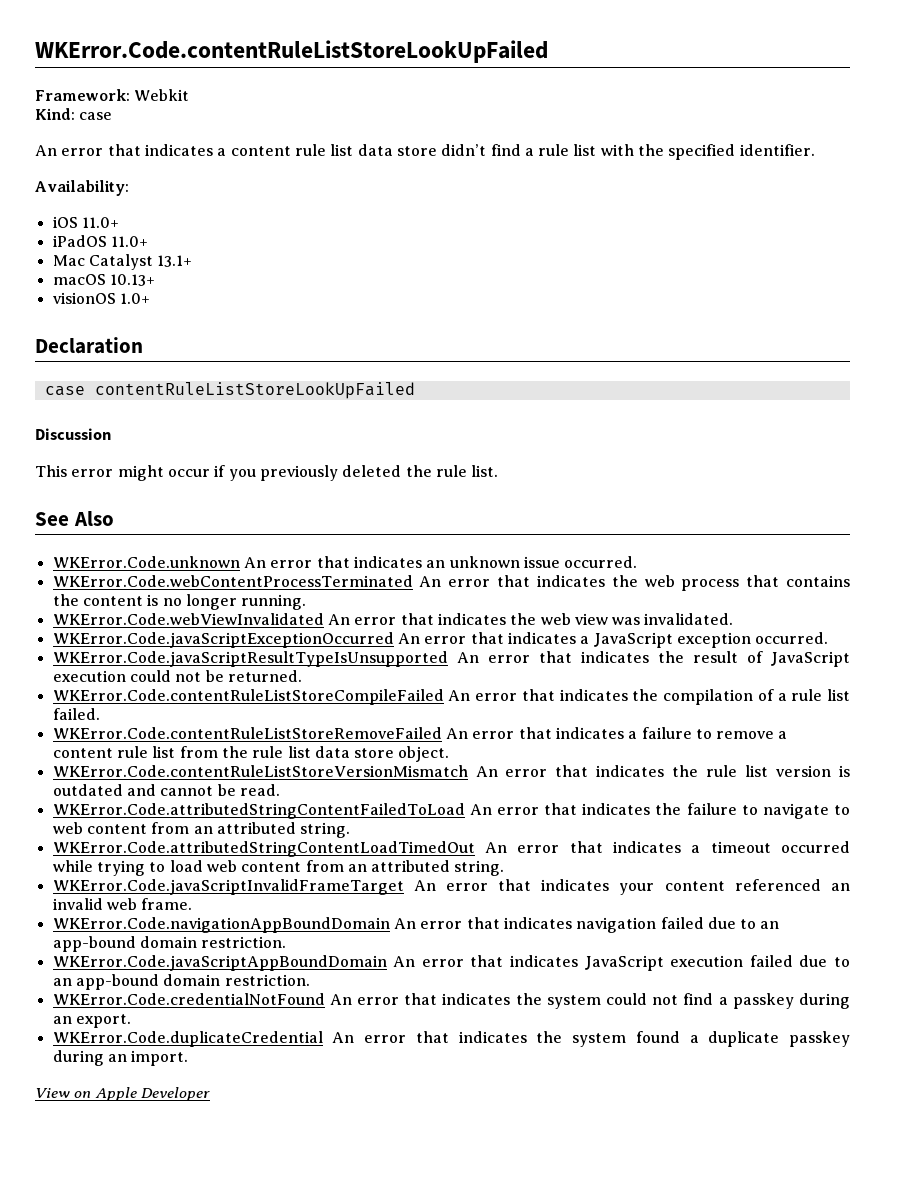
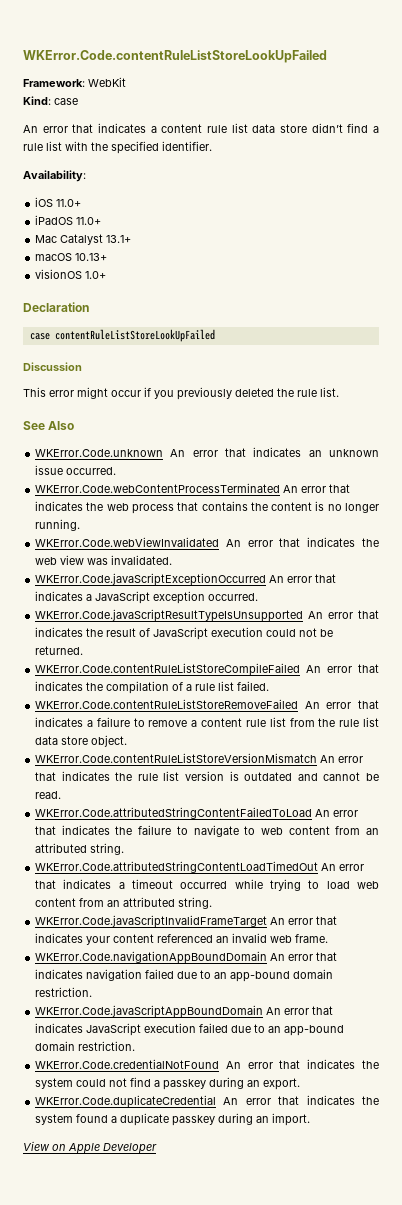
[134,89,190,101] Webkit -> [88,77,126,87] WebKit

